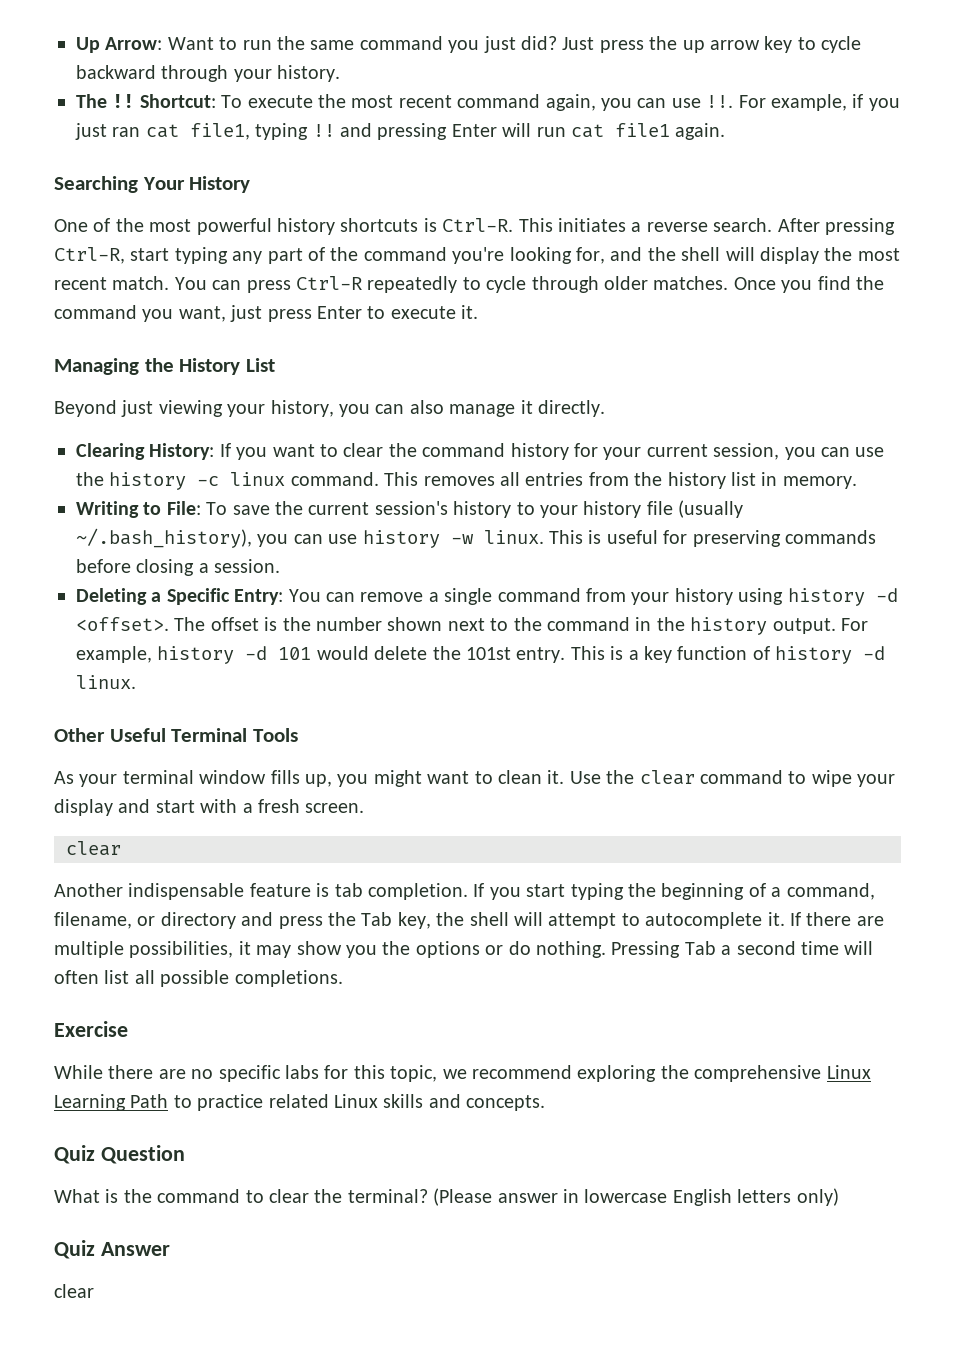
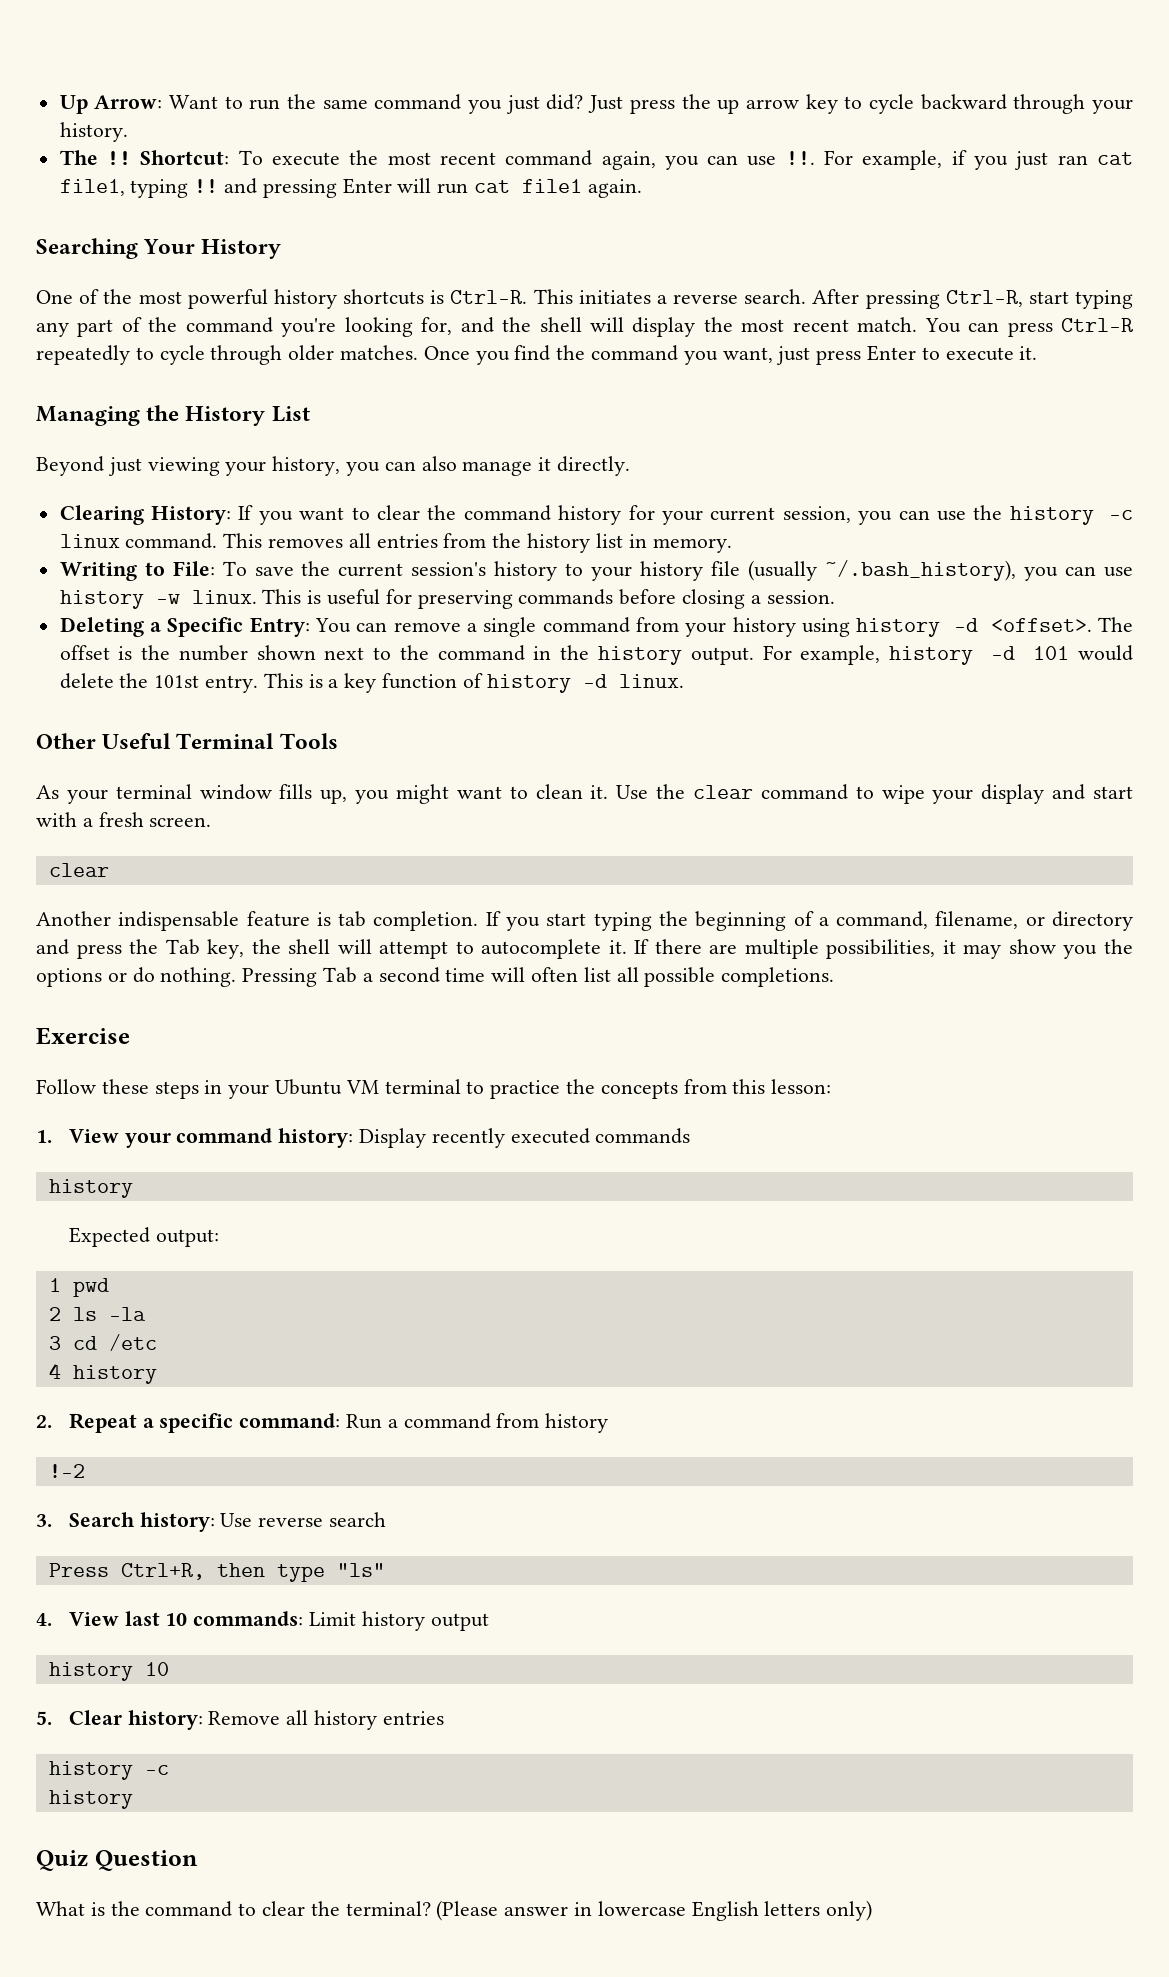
[54,1065,871,1082] [54,1094,546,1111] While there are no specific labs for this topic, we recommend exploring the comprehensive Linux Learning Path to practice related Linux skills and concepts. -> [36,1079,832,1099] [36,1128,691,1148] [48,1179,133,1198] [68,1227,219,1247] [48,1278,109,1297] [48,1307,146,1321] [48,1334,157,1351] [48,1363,157,1384] [36,1413,609,1433] [48,1464,85,1478] [36,1512,386,1532] [48,1563,385,1582] [36,1611,489,1631] [48,1662,169,1681] [36,1710,444,1730] [48,1761,169,1780] [48,1790,133,1809] Follow these steps in your Ubuntu VM terminal to practice the concepts from this lesson: // 1. View your command history: Display recently executed commands // history // Expected output: // 1 pwd // 2 ls -la // 3 cd /etc // 4 history // 2. Repeat a specific command: Run a command from history // !-2 // 3. Search history: Use reverse search // Press Ctrl+R, then type "ls" // 4. View last 10 commands: Limit history output // history 10 // 5. Clear history: Remove all history entries // history -c // history
[54,1240,170,1259] [54,1284,94,1298] // Quiz Answer // clear -> (873, 1910) none

